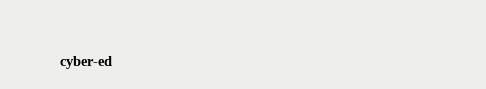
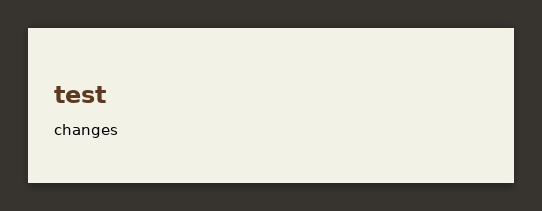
[60,56,112,69] cyber-ed -> [54,86,106,103] [54,124,118,138] test // changes

